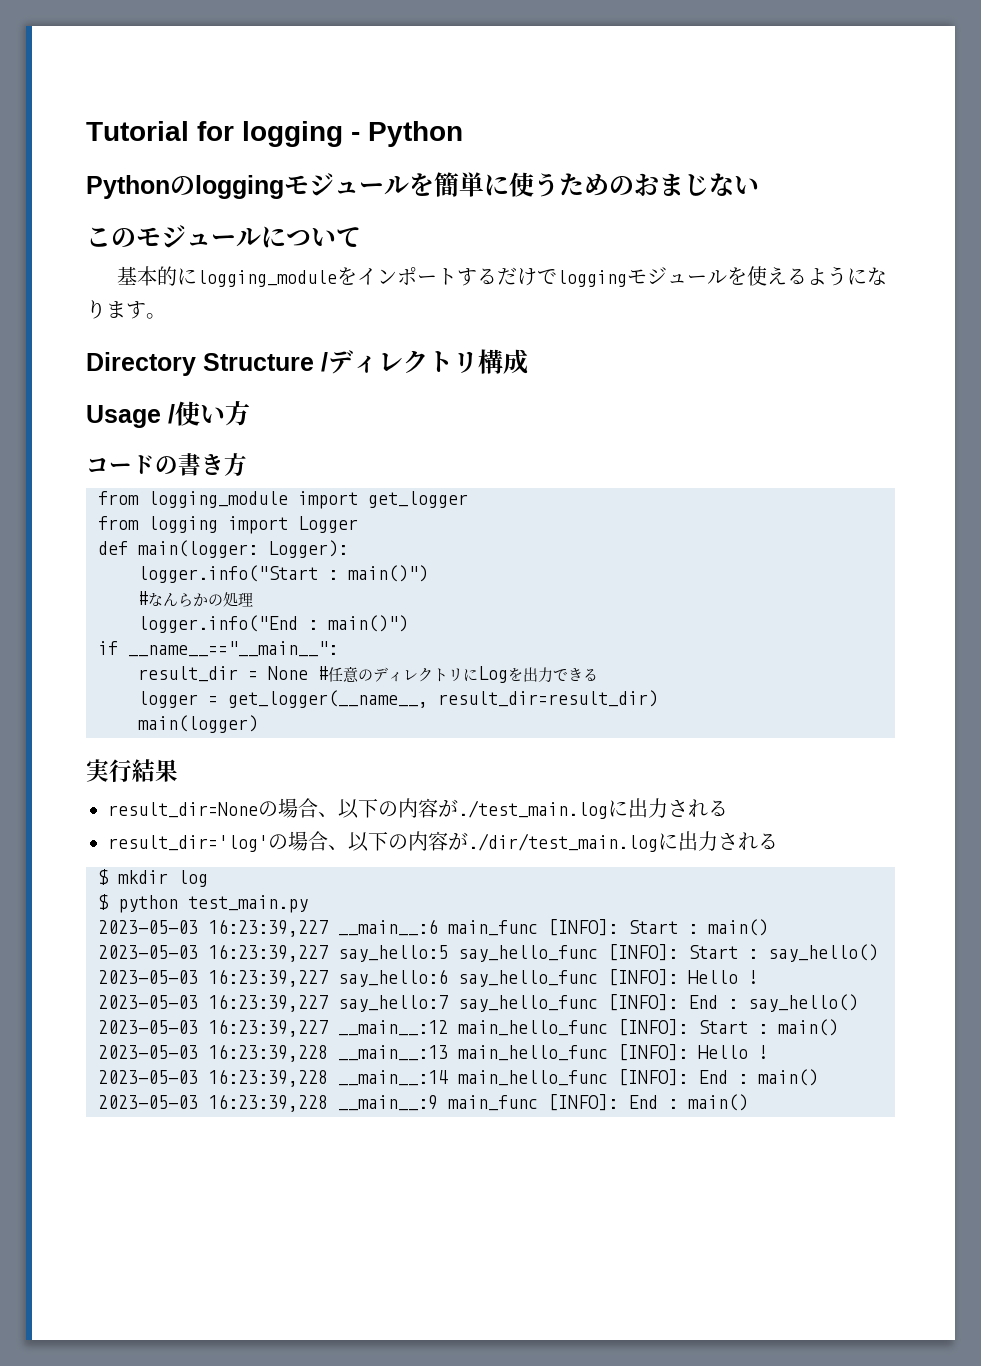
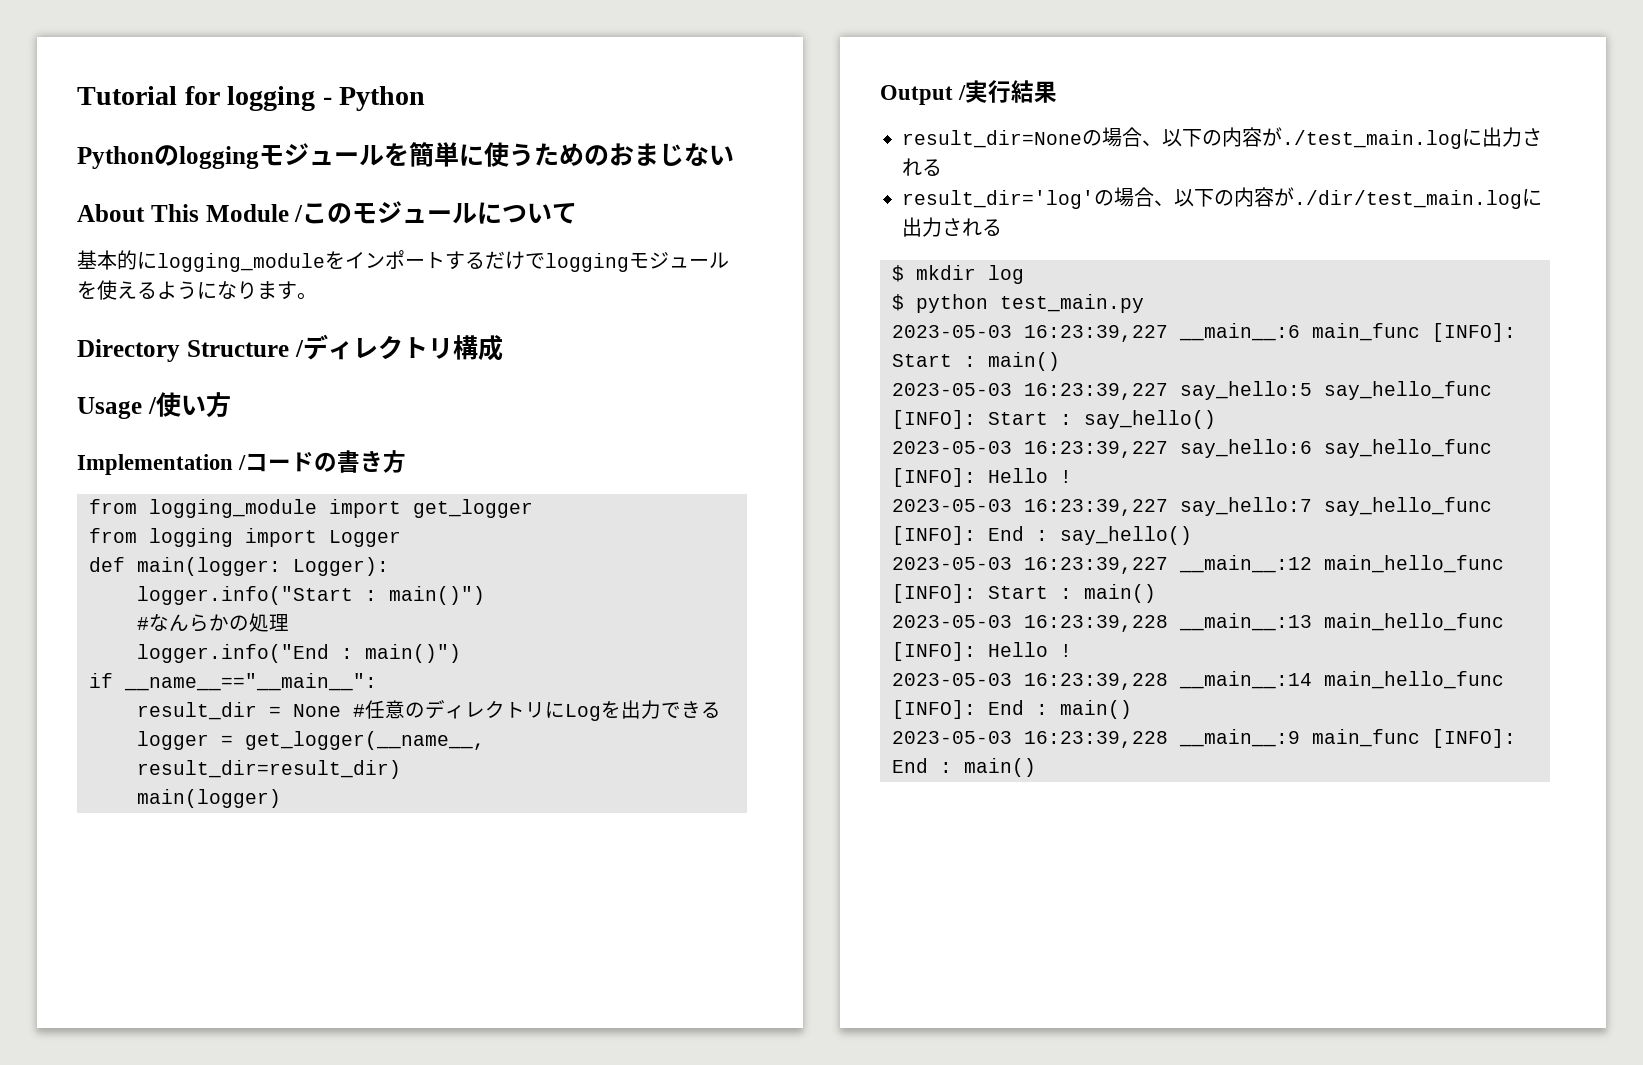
(759, 185) none -> [77,204,304,222] About This Module /
(250, 413) none -> [77,454,247,475] Implementation /
(258, 724) none -> [880,85,967,105] Output /

